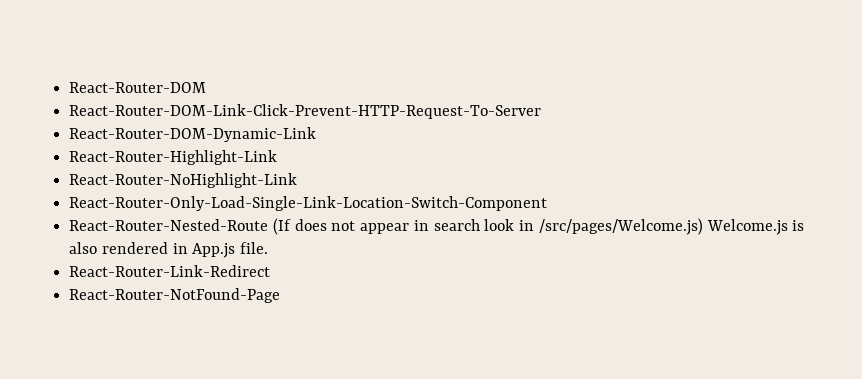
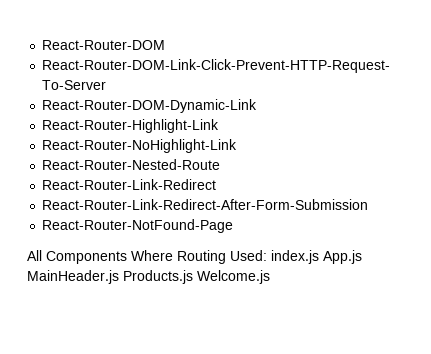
[69,196,548,211] // React-Router-Only-Load-Single-Link-Location-Switch-Component -> (238, 146) none
[272,218,805,235] [69,242,269,258] (If does not appear in search look in /src/pages/Welcome.js) Welcome.js is also rendered in App.js file. -> (221, 164) none
(271, 271) none -> [42,199,369,210] // React-Router-Link-Redirect-After-Form-Submission
(281, 295) none -> [27,250,362,264] [27,270,270,284] // All Components Where Routing Used: index.js App.js MainHeader.js Products.js Welcome.js

